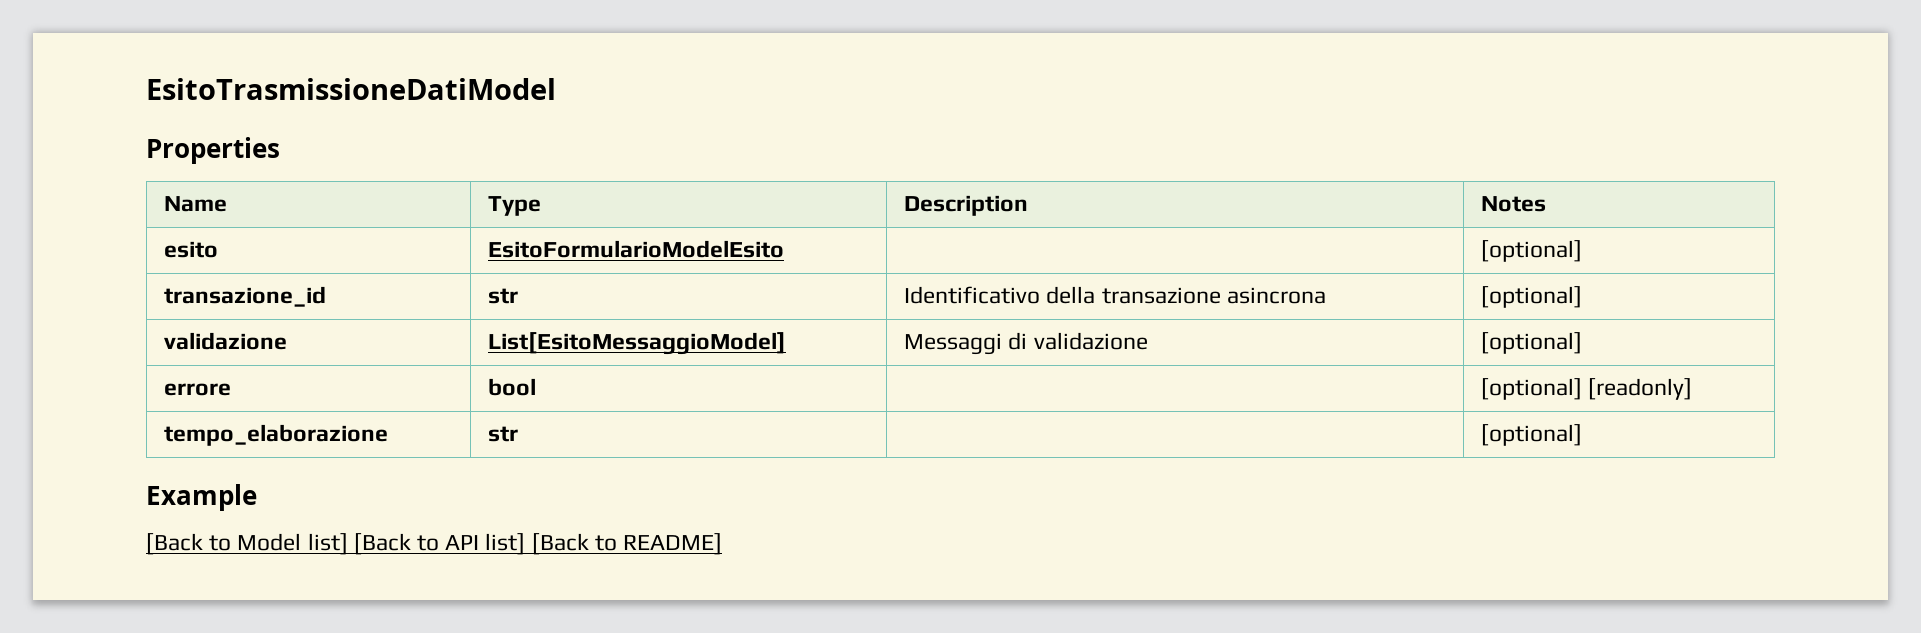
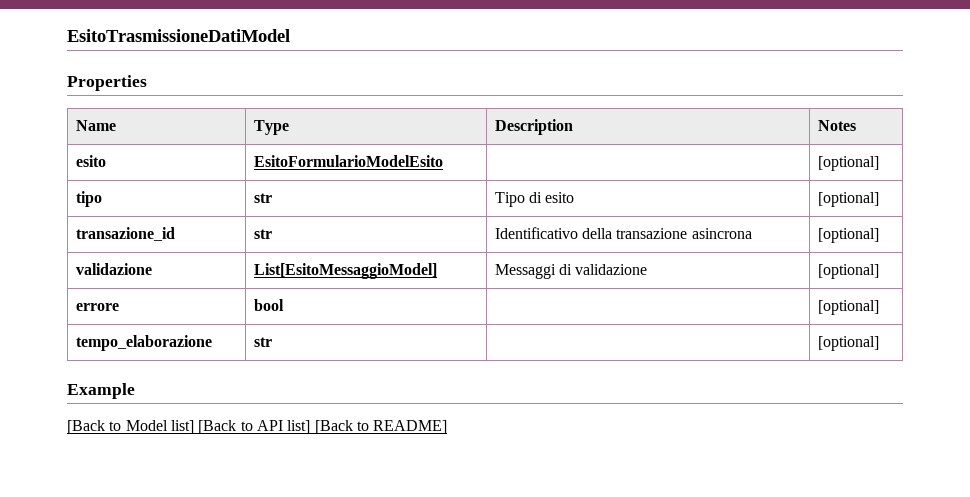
(1583, 251) none -> [75,191,102,207] [253,193,272,203] [494,192,575,207] [817,192,879,207] // tipo | str | Tipo di esito | [optional]
[1588,378,1693,400] [readonly] -> (879, 307) none

